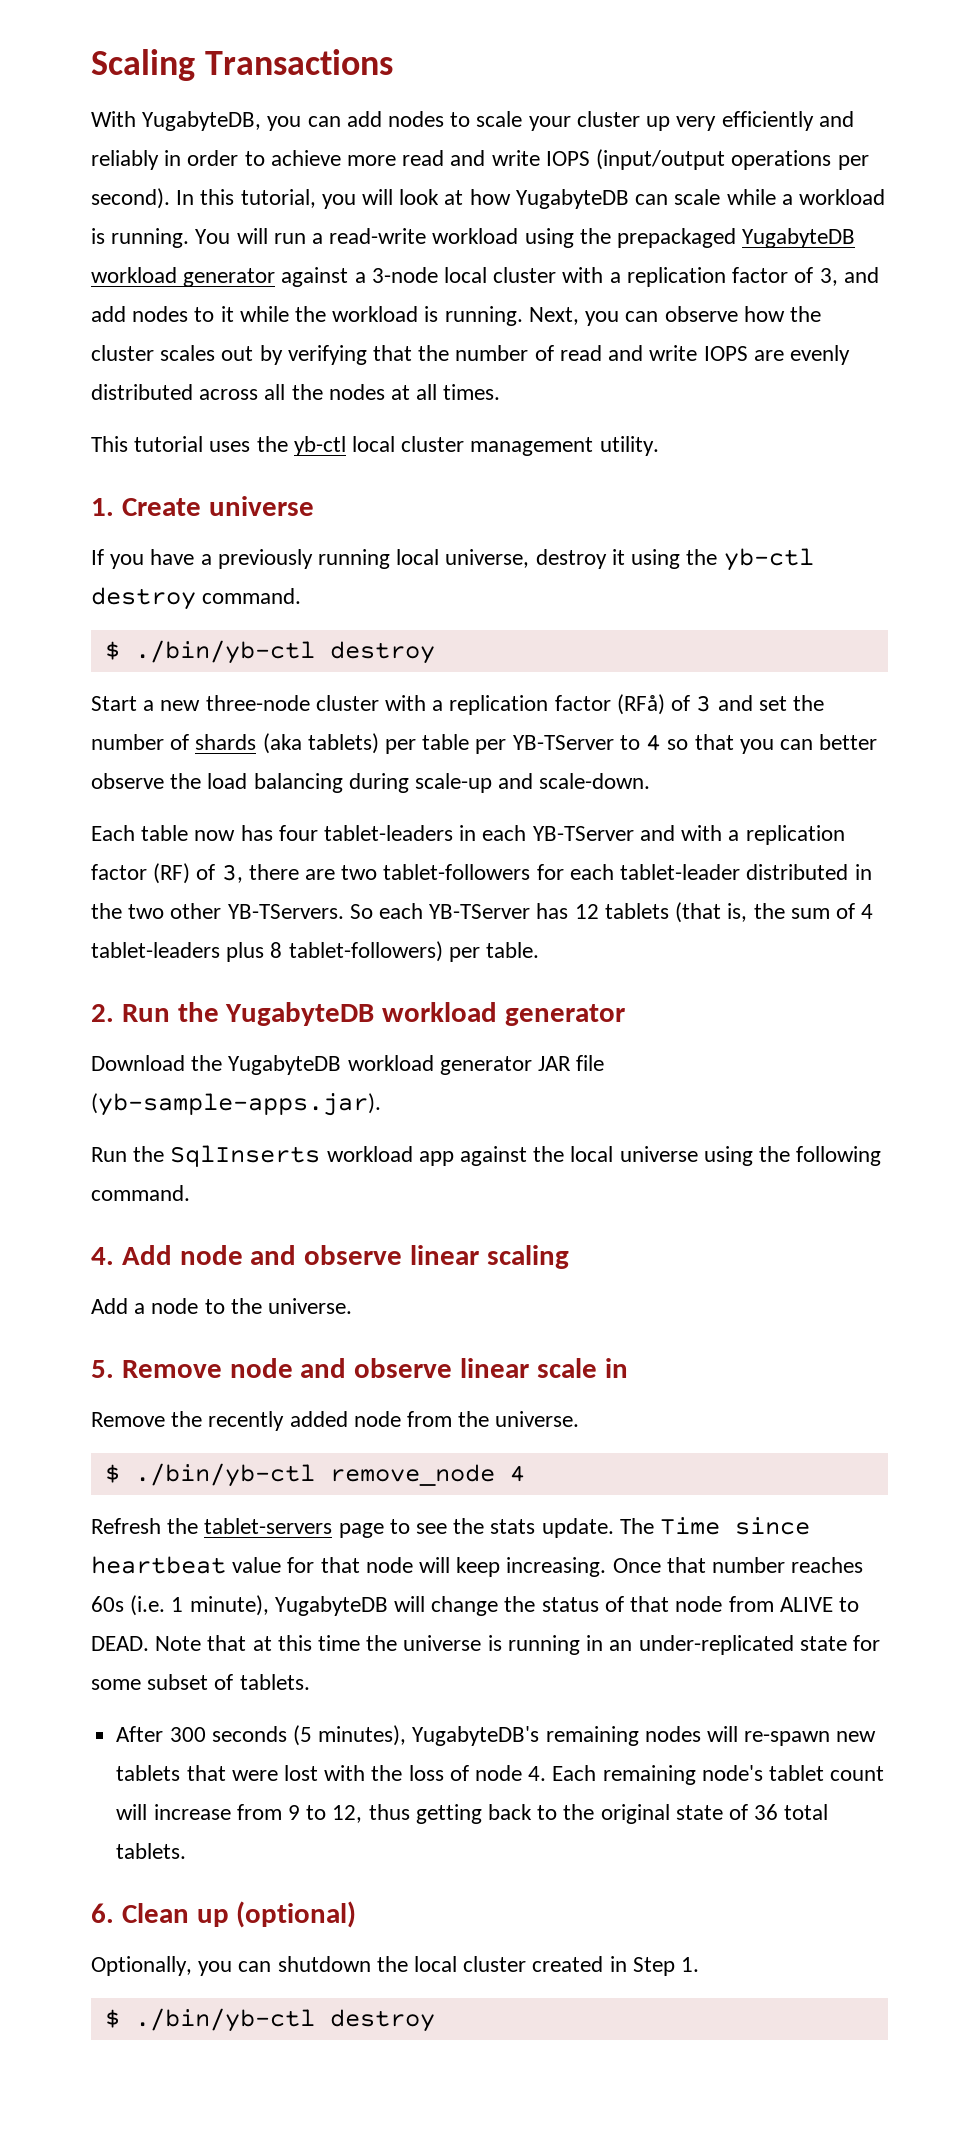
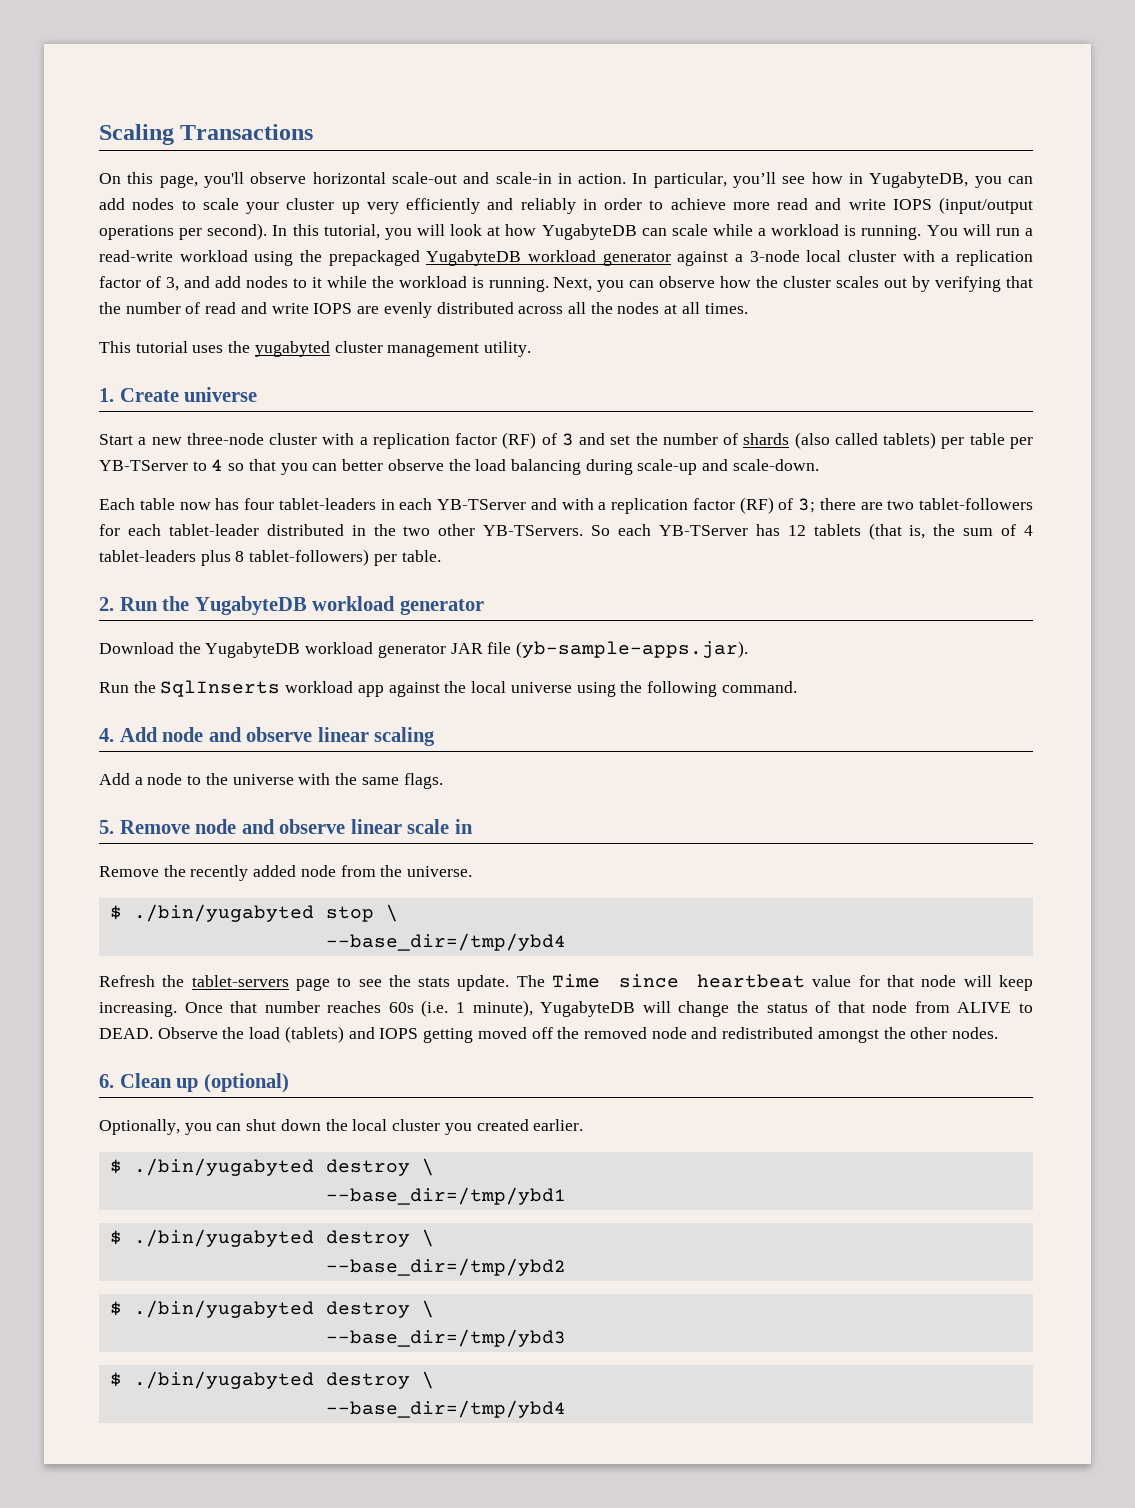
[91,111,136,127] With -> [99,172,864,188] On this page, you'll observe horizontal scale-out and scale-in in action. In particular, you’ll see how in
[293,436,396,456] yb-ctl local -> [254,341,330,357] yugabyted
[91,548,814,571] [91,587,302,610] [104,640,435,664] // If you have a previously running local universe, destroy it using the yb-ctl destroy command. // $ ./bin/yb-ctl destroy -> (258, 394) none
[616,694,665,715] (RFå) -> [502,432,537,449] (RF)
[262,733,302,754] (aka -> [794,432,878,449] (also called
[221,864,243,883] 3, -> [798,498,815,513] 3;
[268,1298,353,1314] universe. -> [232,773,443,789] universe with the same flags.
[134,1463,525,1487] ./bin/yb-ctl remove_node 4 -> [133,904,398,922] [325,933,566,951] ./bin/yugabyted stop \ // --base_dir=/tmp/ybd4
[155,1635,880,1655] [91,1674,310,1690] [116,1725,877,1746] [116,1765,885,1785] [116,1804,829,1824] [116,1843,187,1859] Note that at this time the universe is running in an under-replicated state for some subset of tablets. // After 300 seconds (5 minutes), YugabyteDB's remaining nodes will re-spawn new tablets that were lost with the loss of node 4. Each remaining node's tablet count will increase from 9 to 12, thus getting back to the original state of 36 total tablets. -> [157,1026,999,1043] Observe the load (tablets) and IOPS getting moved off the removed node and redistributed amongst the other nodes.
[277,1956,371,1972] shutdown -> [246,1119,321,1131] shut down
[532,1956,700,1976] [104,2008,435,2032] created in Step 1. // $ ./bin/yb-ctl destroy -> [444,1119,584,1135] [109,1158,434,1176] [325,1187,566,1205] [109,1229,434,1247] [325,1258,566,1276] [109,1300,434,1318] [325,1329,566,1347] [109,1371,434,1389] [325,1400,566,1418] you created earlier. // $ ./bin/yugabyted destroy \ // --base_dir=/tmp/ybd1 // $ ./bin/yugabyted destroy \ // --base_dir=/tmp/ybd2 // $ ./bin/yugabyted destroy \ // --base_dir=/tmp/ybd3 // $ ./bin/yugabyted destroy \ // --base_dir=/tmp/ybd4

